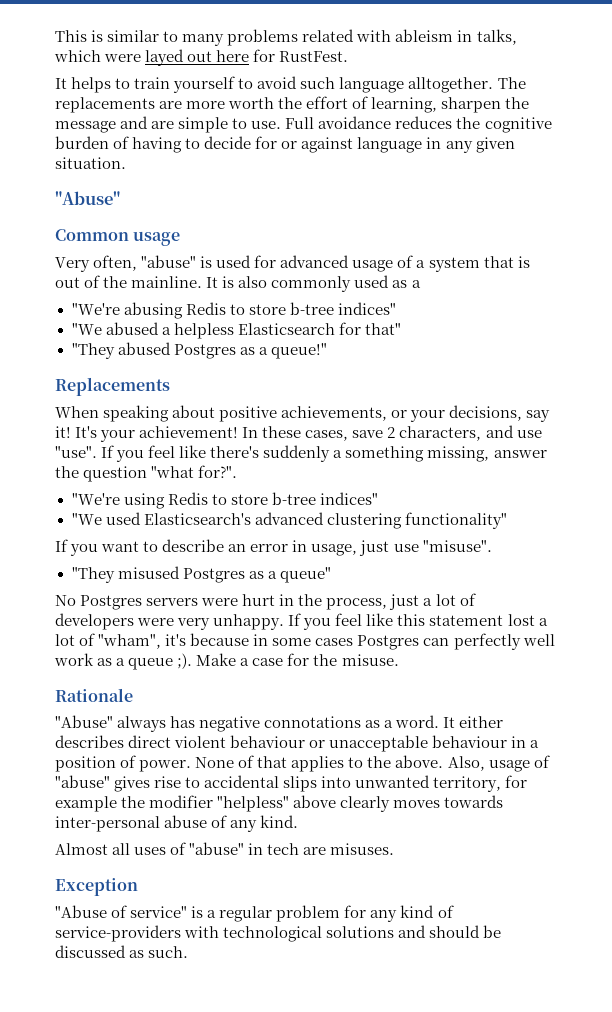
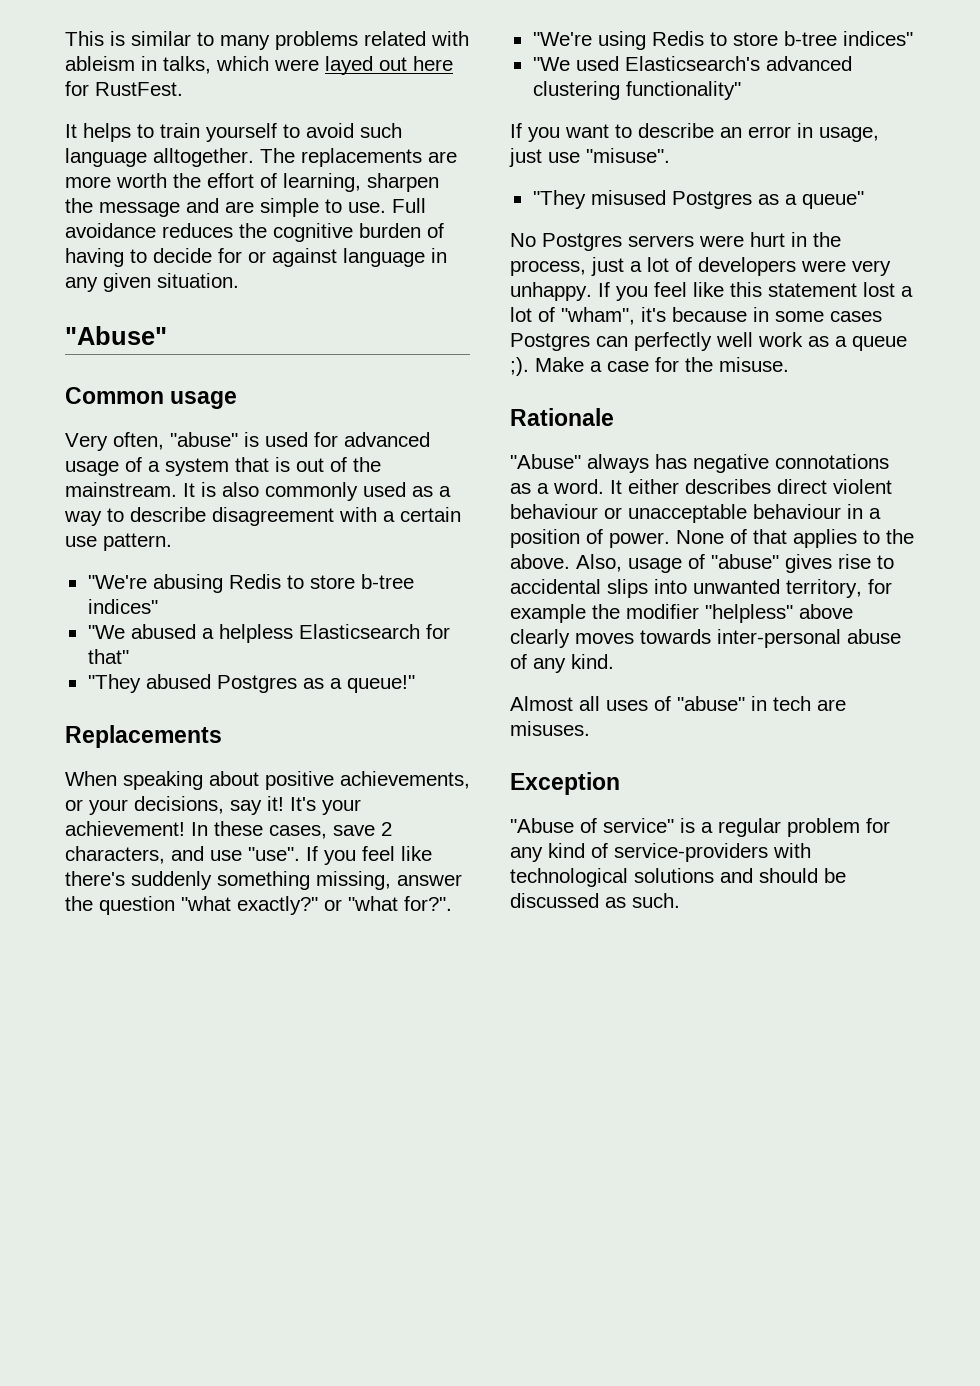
[131,276,203,288] mainline. -> [65,482,177,497] mainstream.
(421, 284) none -> [64,507,461,526] [65,533,172,551] way to describe disagreement with a certain use pattern.
[333,450,343,458] a -> (212, 880) none
(195, 472) none -> [237,896,398,915] exactly?" or "what

